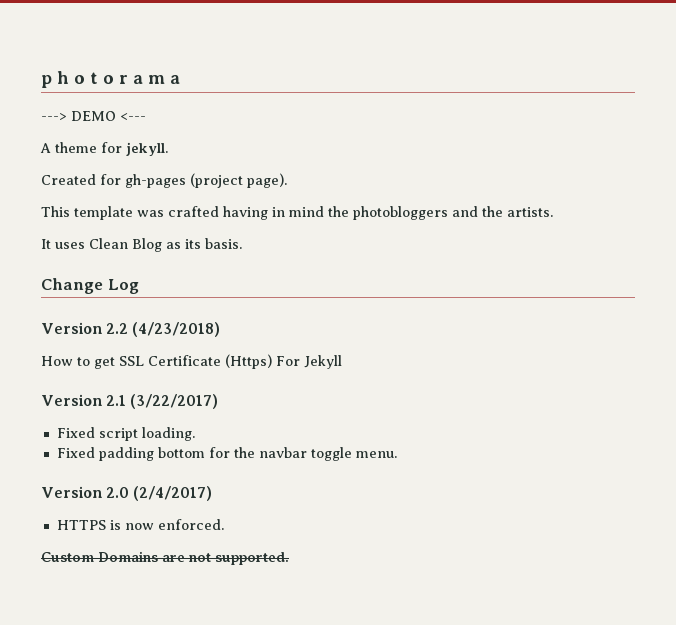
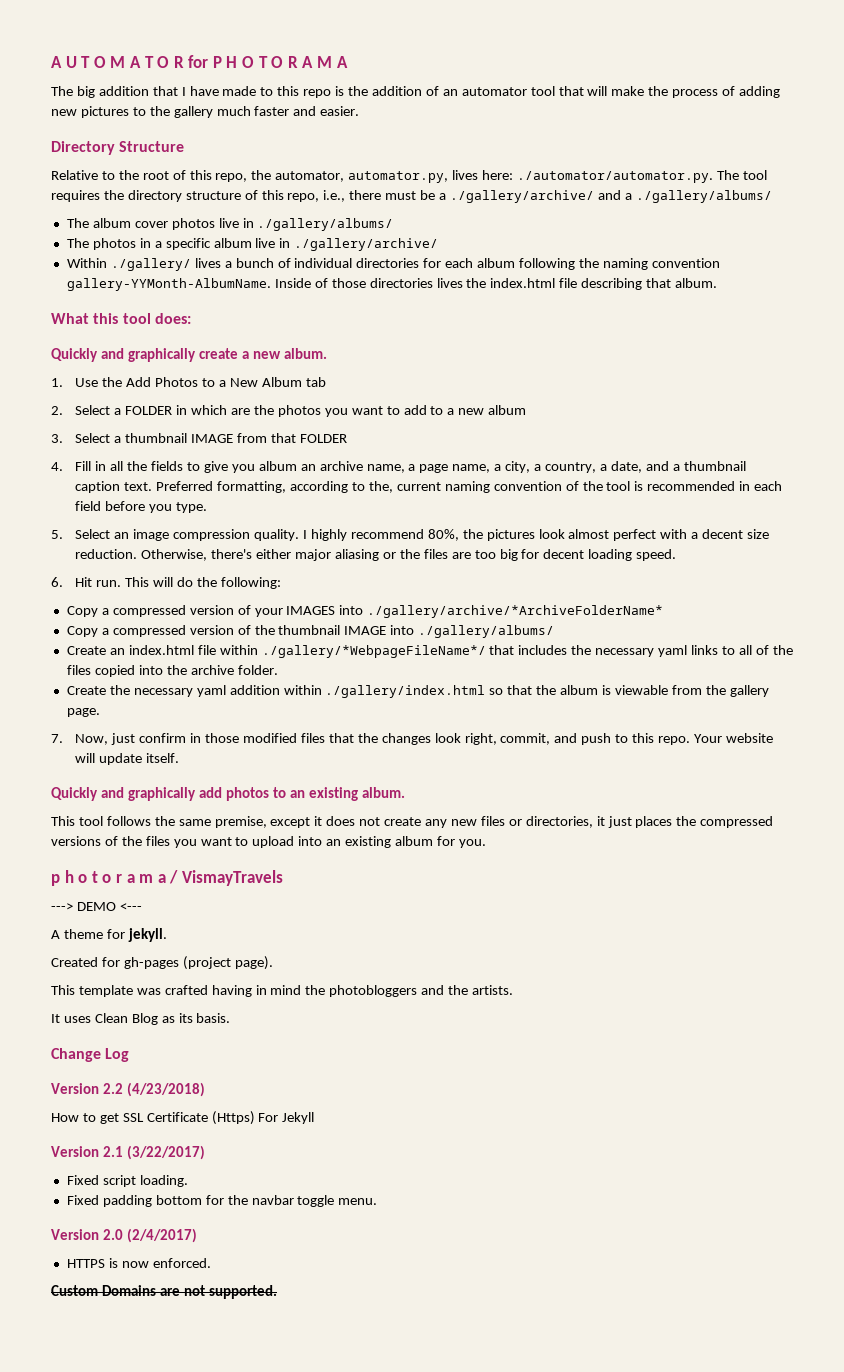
(41, 81) none -> [51,55,348,68] [51,86,781,98] [51,106,360,118] [51,141,185,155] [51,170,767,183] [51,190,772,203] [66,218,394,231] [66,238,439,251] [66,258,720,271] [66,278,718,291] [51,313,191,324] [51,348,328,362] [51,377,326,387] [51,405,527,417] [51,433,347,443] [51,461,746,473] [75,481,783,493] [75,501,208,513] [51,529,770,541] [75,549,677,561] [51,577,281,589] [66,605,664,618] [66,625,555,638] [66,645,793,658] [66,665,278,677] [66,685,769,698] [66,708,100,717] [51,733,773,745] [75,753,180,765] [51,787,406,801] [51,816,774,828] [51,836,486,848] A U T O M A T O R for P H O T O R A M A // The big addition that I have made to this repo is the addition of an automator tool that will make the process of adding new pictures to the gallery much faster and easier. // Directory Structure // Relative to the root of this repo, the automator, automator.py, lives here: ./automator/automator.py. The tool requires the directory structure of this repo, i.e., there must be a ./gallery/archive/ and a ./gallery/albums/ // The album cover photos live in ./gallery/albums/ // The photos in a specific album live in ./gallery/archive/ // Within ./gallery/ lives a bunch of individual directories for each album following the naming convention gallery-YYMonth-AlbumName. Inside of those directories lives the index.html file describing that album. // What this tool does: // Quickly and graphically create a new album. // 1. Use the Add Photos to a New Album tab // 2. Select a FOLDER in which are the photos you want to add to a new album // 3. Select a thumbnail IMAGE from that FOLDER // 4. Fill in all the fields to give you album an archive name, a page name, a city, a country, a date, and a thumbnail caption text. Preferred formatting, according to the, current naming convention of the tool is recommended in each field before you type. // 5. Select an image compression quality. I highly recommend 80%, the pictures look almost perfect with a decent size reduction. Otherwise, there's either major aliasing or the files are too big for decent loading speed. // 6. Hit run. This will do the following: // Copy a compressed version of your IMAGES into ./gallery/archive/*ArchiveFolderName* // Copy a compressed version of the thumbnail IMAGE into ./gallery/albums/ // Create an index.html file within ./gallery/*WebpageFileName*/ that includes the necessary yaml links to all of the files copied into the archive folder. // Create the necessary yaml addition within ./gallery/index.html so that the album is viewable from the gallery page. // 7. Now, just confirm in those modified files that the changes look right, commit, and push to this repo. Your website will update itself. // Quickly and graphically add photos to an existing album. // This tool follows the same premise, except it does not create any new files or directories, it just places the compressed versions of the files you want to upload into an existing album for you. //
(180, 79) none -> [169,870,283,886] / VismayTravels

